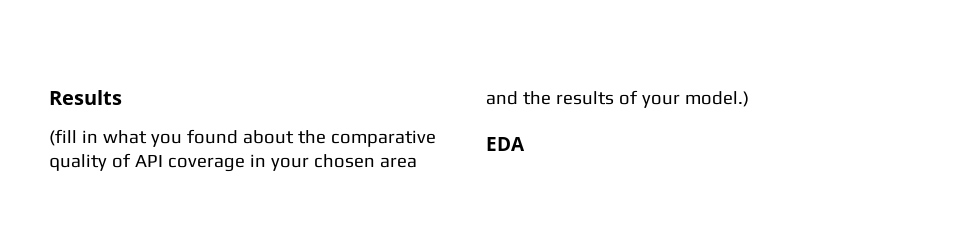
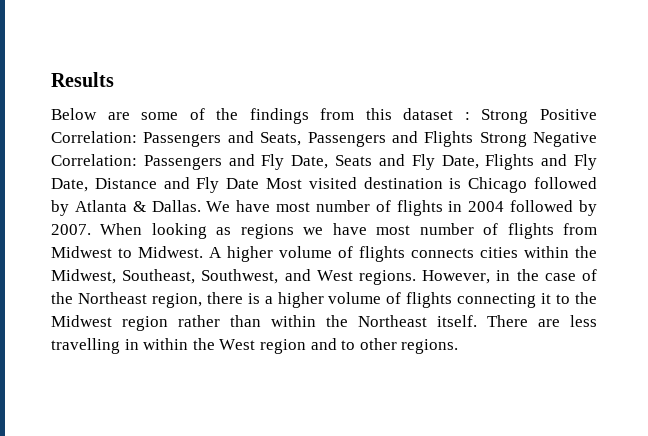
[49,129,436,147] [49,153,417,172] [486,90,749,108] [486,137,525,151] (fill in what you found about the comparative quality of API coverage in your chosen area and the results of your model.) // EDA -> [51,108,597,124] [51,131,597,147] [51,154,597,170] [51,177,598,193] [51,200,597,216] [51,223,597,239] [51,246,597,262] [51,269,597,285] [51,292,597,308] [51,315,597,331] [51,338,459,354] Below are some of the findings from this dataset : Strong Positive Correlation: Passengers and Seats, Passengers and Flights Strong Negative Correlation: Passengers and Fly Date, Seats and Fly Date, Flights and Fly Date, Distance and Fly Date Most visited destination is Chicago followed by Atlanta & Dallas. We have most number of flights in 2004 followed by 2007. When looking as regions we have most number of flights from Midwest to Midwest. A higher volume of flights connects cities within the Midwest, Southeast, Southwest, and West regions. However, in the case of the Northeast region, there is a higher volume of flights connecting it to the Midwest region rather than within the Northeast itself. There are less travelling in within the West region and to other regions.

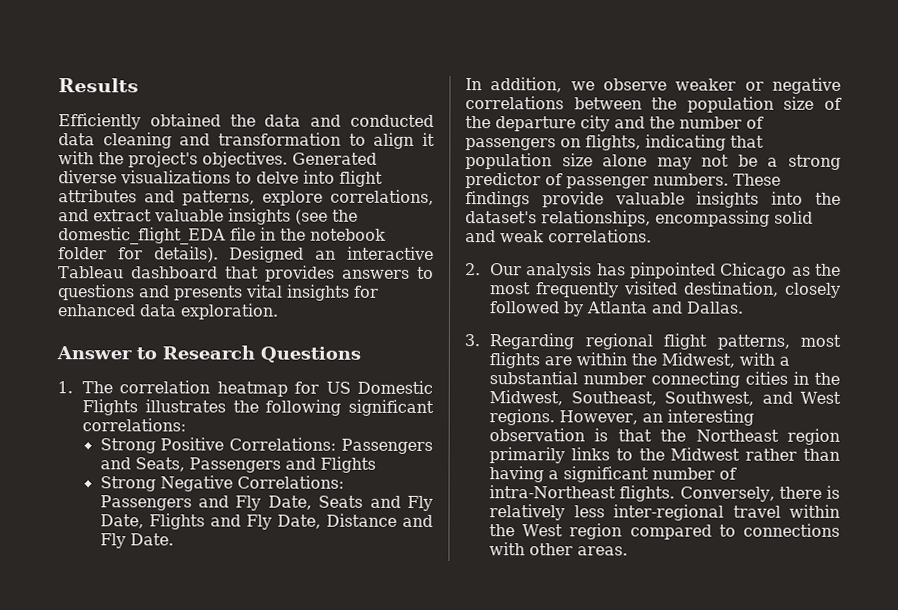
[51,108,470,124] Below are some of the findings from this dataset : -> [58,113,435,130] [58,132,436,149] [58,151,377,168] [58,170,383,187] [58,189,434,206] [58,208,358,225] [58,227,386,245] [58,246,434,263] [58,265,435,282] [58,284,379,301] [57,303,279,320] [56,345,361,363] [57,380,433,397] [82,399,434,416] [82,418,187,432] Efficiently obtained the data and conducted data cleaning and transformation to align it with the project's objectives. Generated diverse visualizations to delve into flight attributes and patterns, explore correlations, and extract valuable insights (see the domestic_flight_EDA file in the notebook folder for details). Designed an interactive Tableau dashboard that provides answers to questions and presents vital insights for enhanced data exploration. // Answer to Research Questions // 1. The correlation heatmap for US Domestic Flights illustrates the following significant correlations: //
[51,131,137,143] Correlation: -> [229,437,337,451] Correlations:
(474, 139) none -> (376, 464) //
[51,154,137,166] Correlation: -> [236,475,344,489] Correlations:
[226,177,528,193] Date Most visited destination is Chicago -> [129,533,174,546] [465,77,841,94] [465,96,842,113] [465,115,764,132] [465,134,764,151] [465,153,841,170] [465,172,781,189] [465,191,841,208] [465,210,813,227] [465,229,652,243] [465,262,841,279] [490,281,841,298] Date. // In addition, we observe weaker or negative correlations between the population size of the departure city and the number of passengers on flights, indicating that population size alone may not be a strong predictor of passenger numbers. These findings provide valuable insights into the dataset's relationships, encompassing solid and weak correlations. // 2. Our analysis has pinpointed Chicago as the most frequently visited destination, closely
[132,201,146,212] & -> [651,301,684,314] and
[206,200,597,216] [51,223,597,239] [51,246,569,262] We have most number of flights in 2004 followed by 2007. When looking as regions we have most number of flights from Midwest to Midwest. A higher volume of flights connects cities within -> [464,333,841,350] [489,352,791,369] [489,371,810,388] // 3. Regarding regional flight patterns, most flights are within the Midwest, with a substantial number connecting cities in
[496,269,597,281] [51,292,552,308] in the case of the Northeast region, there is a higher volume of flights connecting it -> [642,409,755,426] [489,428,840,445] [489,447,610,464] an interesting observation is that the Northeast region primarily links
[122,316,168,331] region -> (741, 454) none
[271,315,597,327] [51,338,459,354] within the Northeast itself. There are less travelling in within the West region and to other regions. -> [489,466,738,483] [489,485,840,502] [489,504,840,521] [489,523,840,540] [489,542,629,556] having a significant number of intra-Northeast flights. Conversely, there is relatively less inter-regional travel within the West region compared to connections with other areas.

